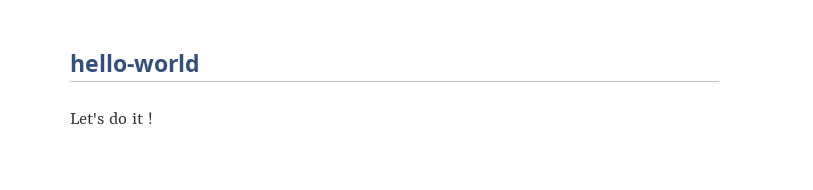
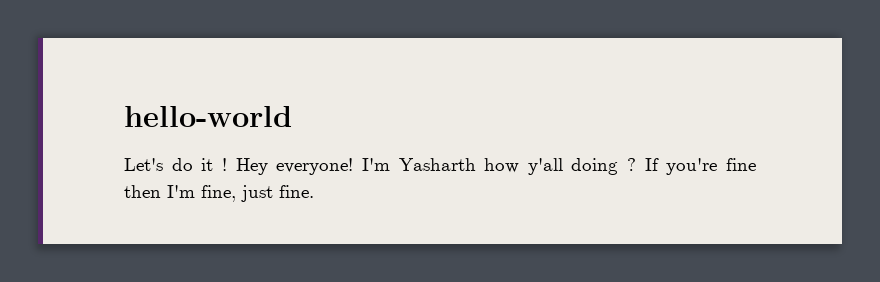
(153, 118) none -> [235,158,756,175] [124,185,314,202] Hey everyone! I'm Yasharth how y'all doing ? If you're fine then I'm fine, just fine.

